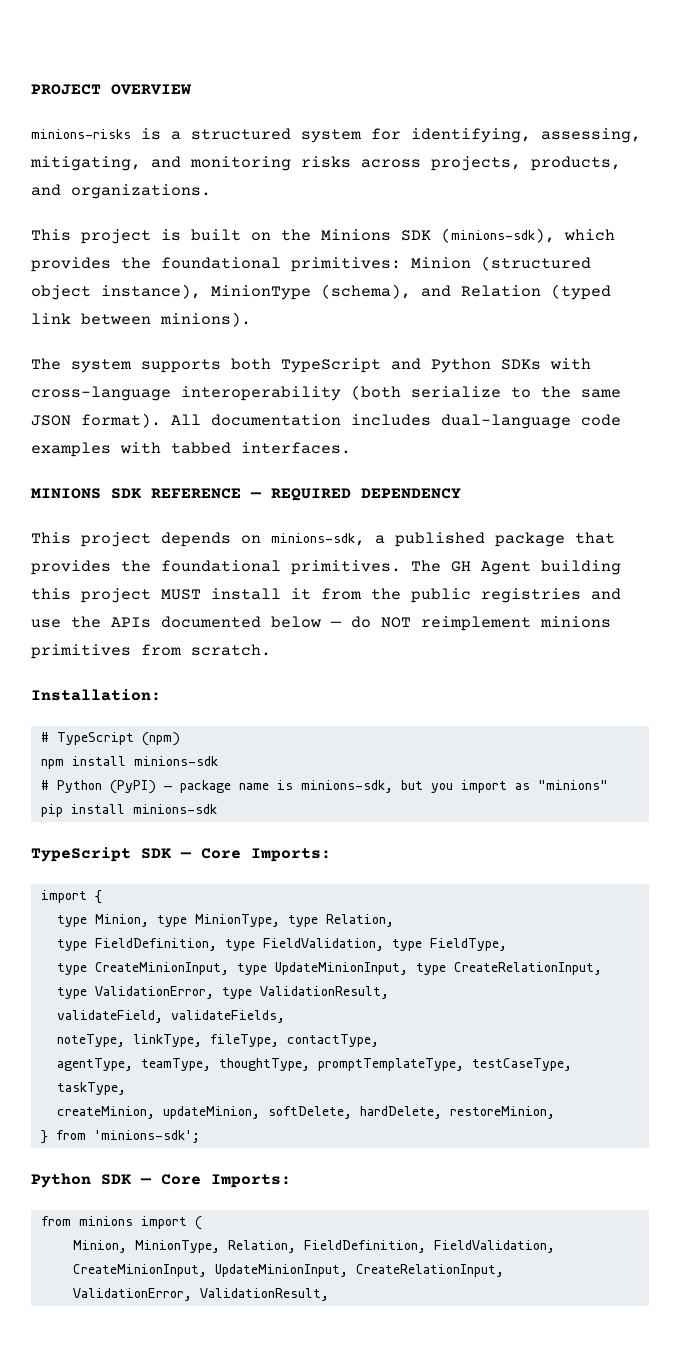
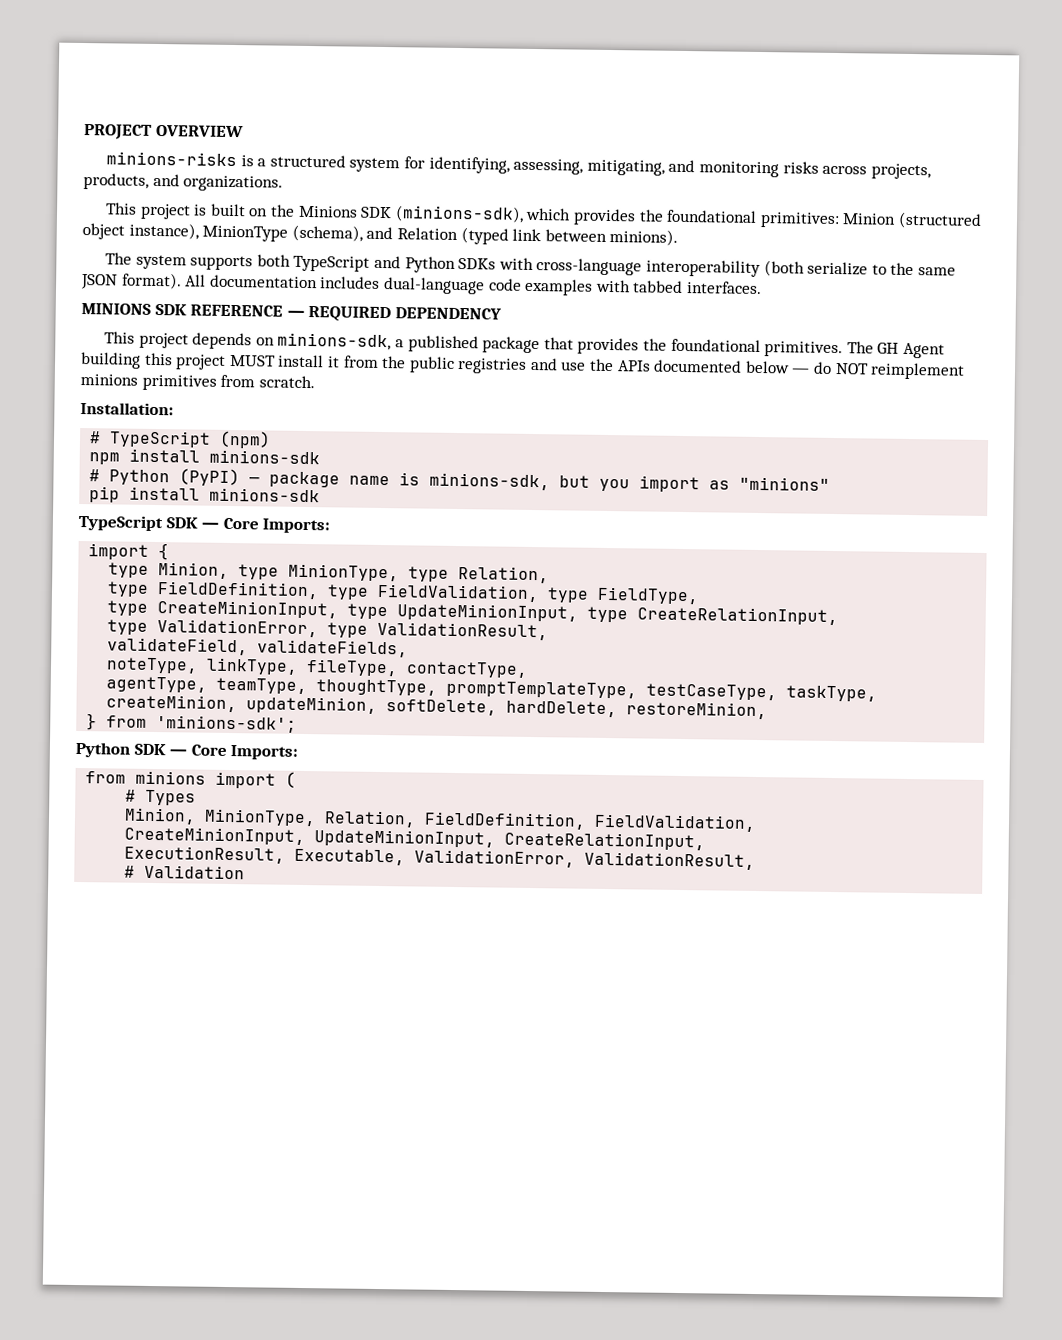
(202, 1223) none -> [125,789,197,806] // # Types
(504, 1270) none -> [124,845,406,866] ExecutionResult, Executable,
(329, 1294) none -> [124,864,246,880] // # Validation

